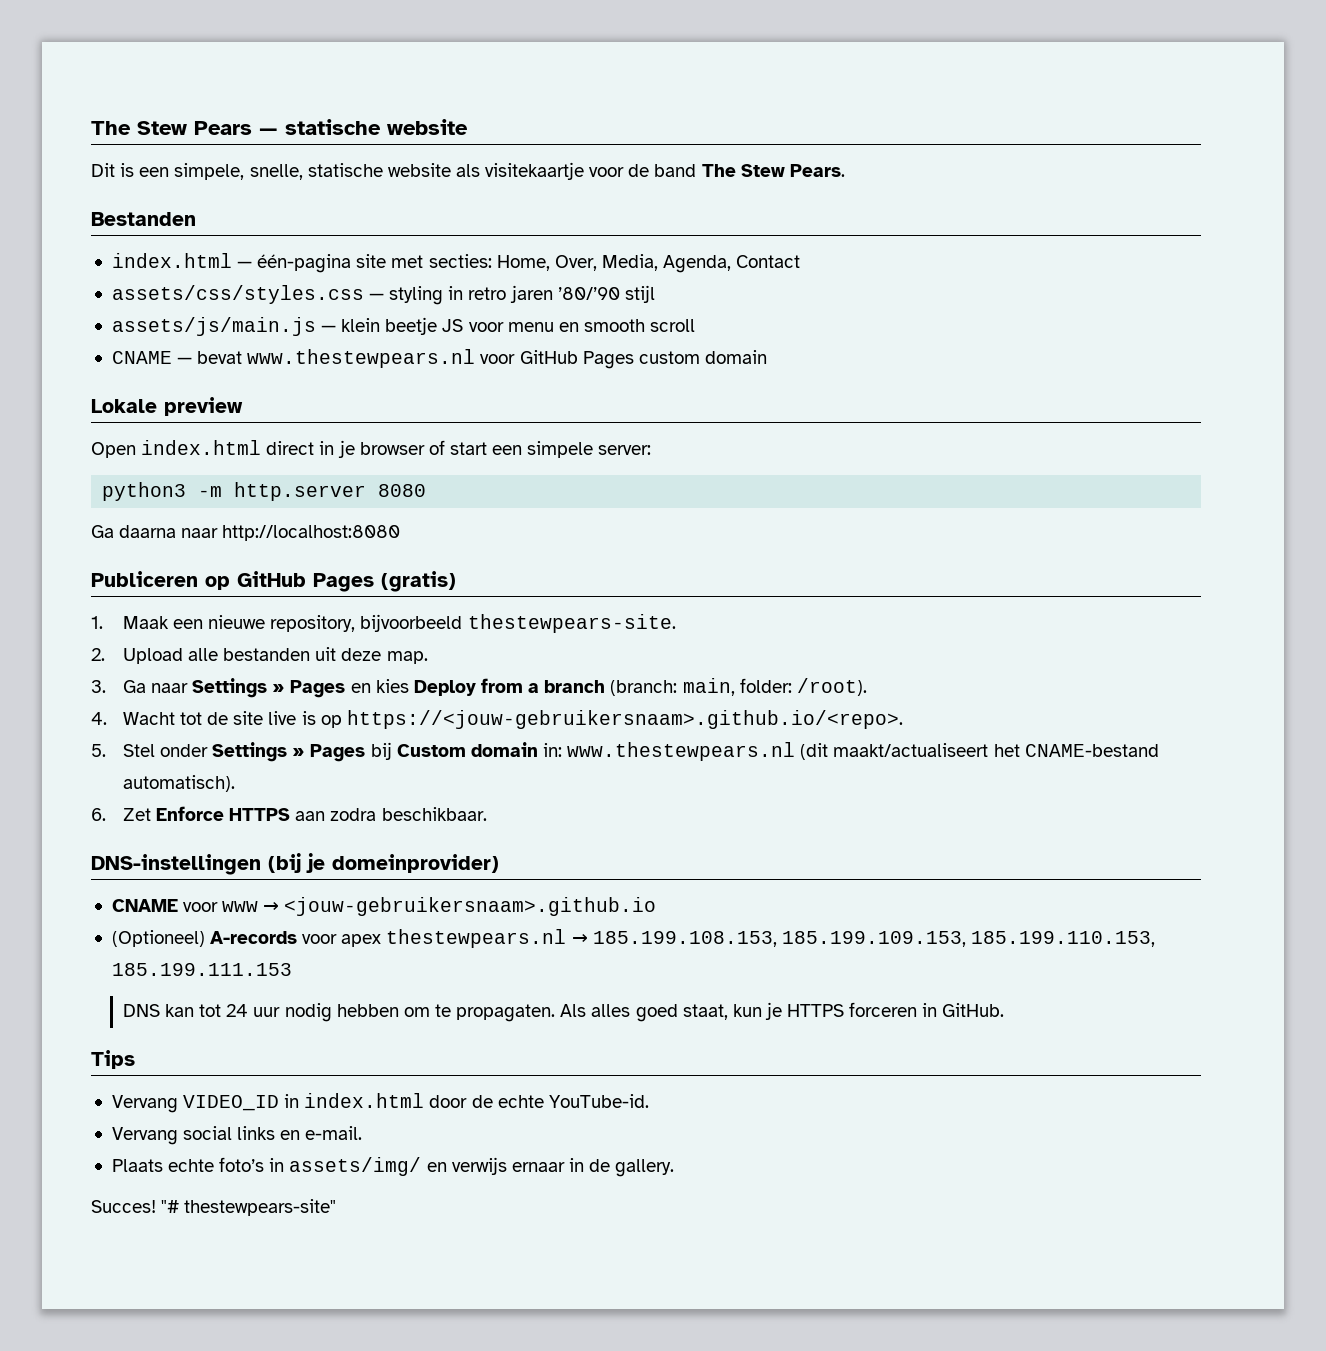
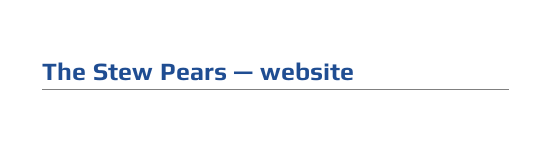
[285,119,468,135] [91,162,845,180] [91,212,196,226] [111,253,801,273] [111,285,655,305] [111,317,696,336] [111,349,767,369] [91,397,243,416] [91,440,652,458] [102,482,427,501] [91,525,401,541] [91,571,456,592] [91,614,676,633] [91,647,428,664] [91,678,867,698] [91,710,903,729] [91,742,1159,762] [122,775,235,792] [91,806,487,821] [91,853,499,875] [111,897,657,916] [111,929,1155,948] [111,963,292,976] [122,1002,1005,1022] [91,1050,135,1069] [111,1093,649,1113] [111,1126,363,1145] [111,1157,675,1177] [91,1199,337,1216] statische website // Dit is een simpele, snelle, statische website als visitekaartje voor de band The Stew Pears. // Bestanden // index.html — één-pagina site met secties: Home, Over, Media, Agenda, Contact // assets/css/styles.css — styling in retro jaren ’80/’90 stijl // assets/js/main.js — klein beetje JS voor menu en smooth scroll // CNAME — bevat www.thestewpears.nl voor GitHub Pages custom domain // Lokale preview // Open index.html direct in je browser of start een simpele server: // python3 -m http.server 8080 // Ga daarna naar http://localhost:8080 // Publiceren op GitHub Pages (gratis) // 1. Maak een nieuwe repository, bijvoorbeeld thestewpears-site. // 2. Upload alle bestanden uit deze map. // 3. Ga naar Settings » Pages en kies Deploy from a branch (branch: main, folder: /root). // 4. Wacht tot de site live is op https://<jouw-gebruikersnaam>.github.io/<repo>. // 5. Stel onder Settings » Pages bij Custom domain in: www.thestewpears.nl (dit maakt/actualiseert het CNAME-bestand automatisch). // 6. Zet Enforce HTTPS aan zodra beschikbaar. // DNS-instellingen (bij je domeinprovider) // CNAME voor www → <jouw-gebruikersnaam>.github.io // (Optioneel) A-records voor apex thestewpears.nl → 185.199.108.153, 185.199.109.153, 185.199.110.153, 185.199.111.153 // DNS kan tot 24 uur nodig hebben om te propagaten. Als alles goed staat, kun je HTTPS forceren in GitHub. // Tips // Vervang VIDEO_ID in index.html door de echte YouTube-id. // Vervang social links en e-mail. // Plaats echte foto’s in assets/img/ en verwijs ernaar in de gallery. // Succes! "# thestewpears-site" -> [260,62,354,81] website

